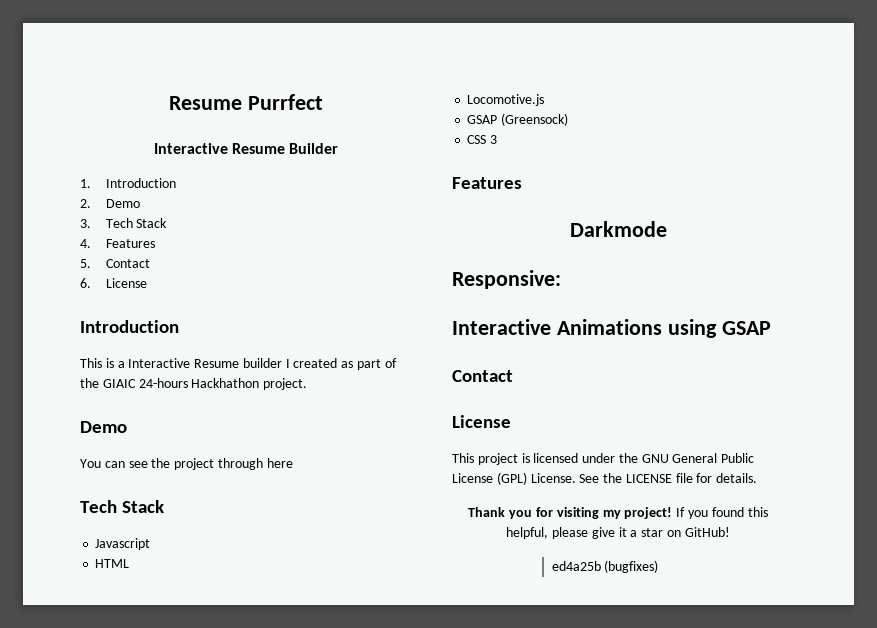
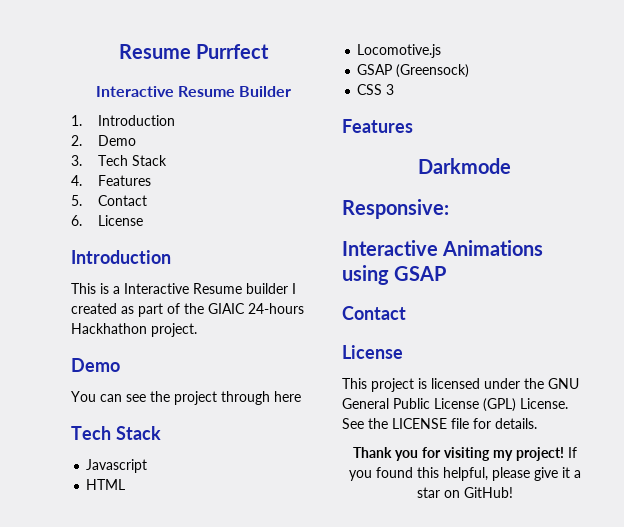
[551,560,659,573] // ed4a25b (bugfixes) -> (513, 492) none

